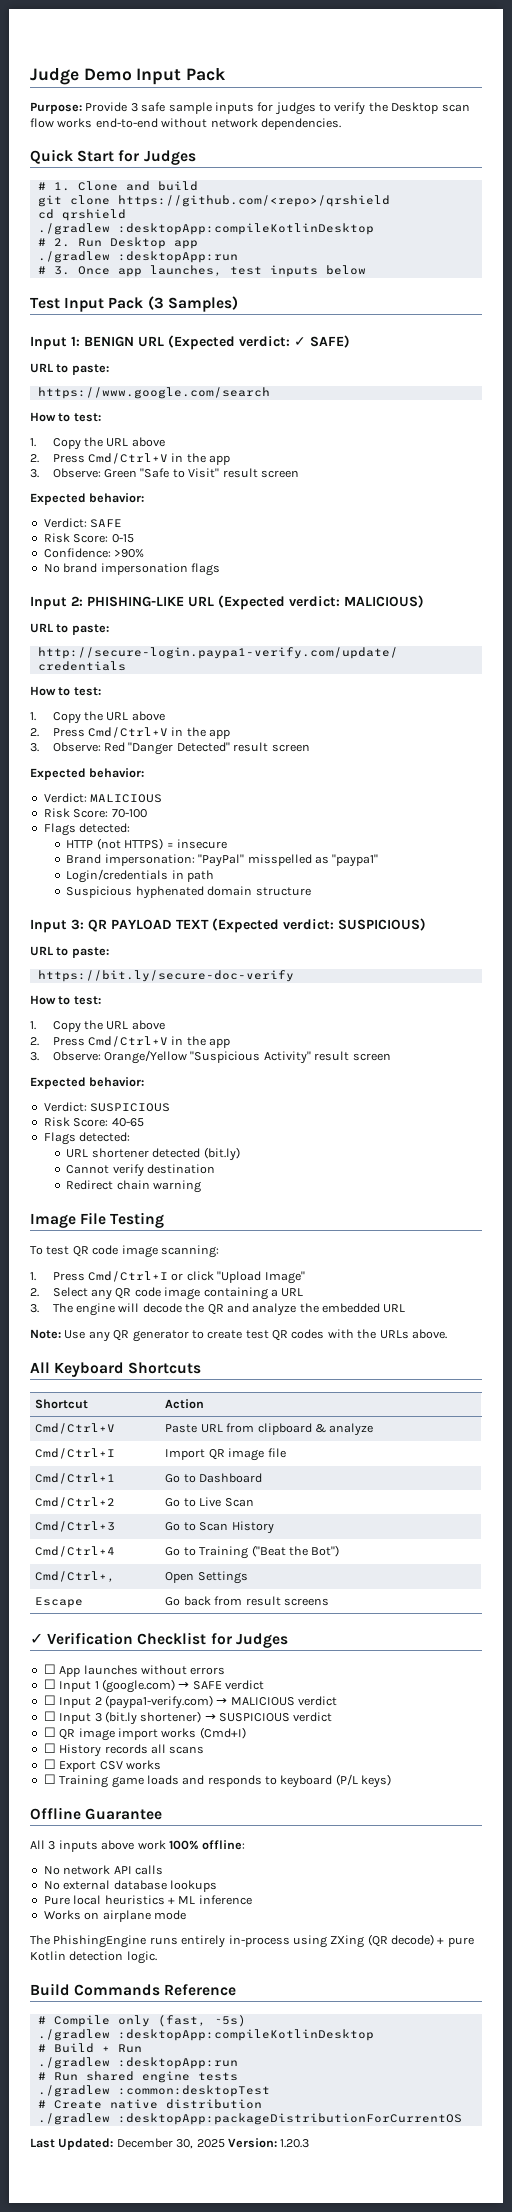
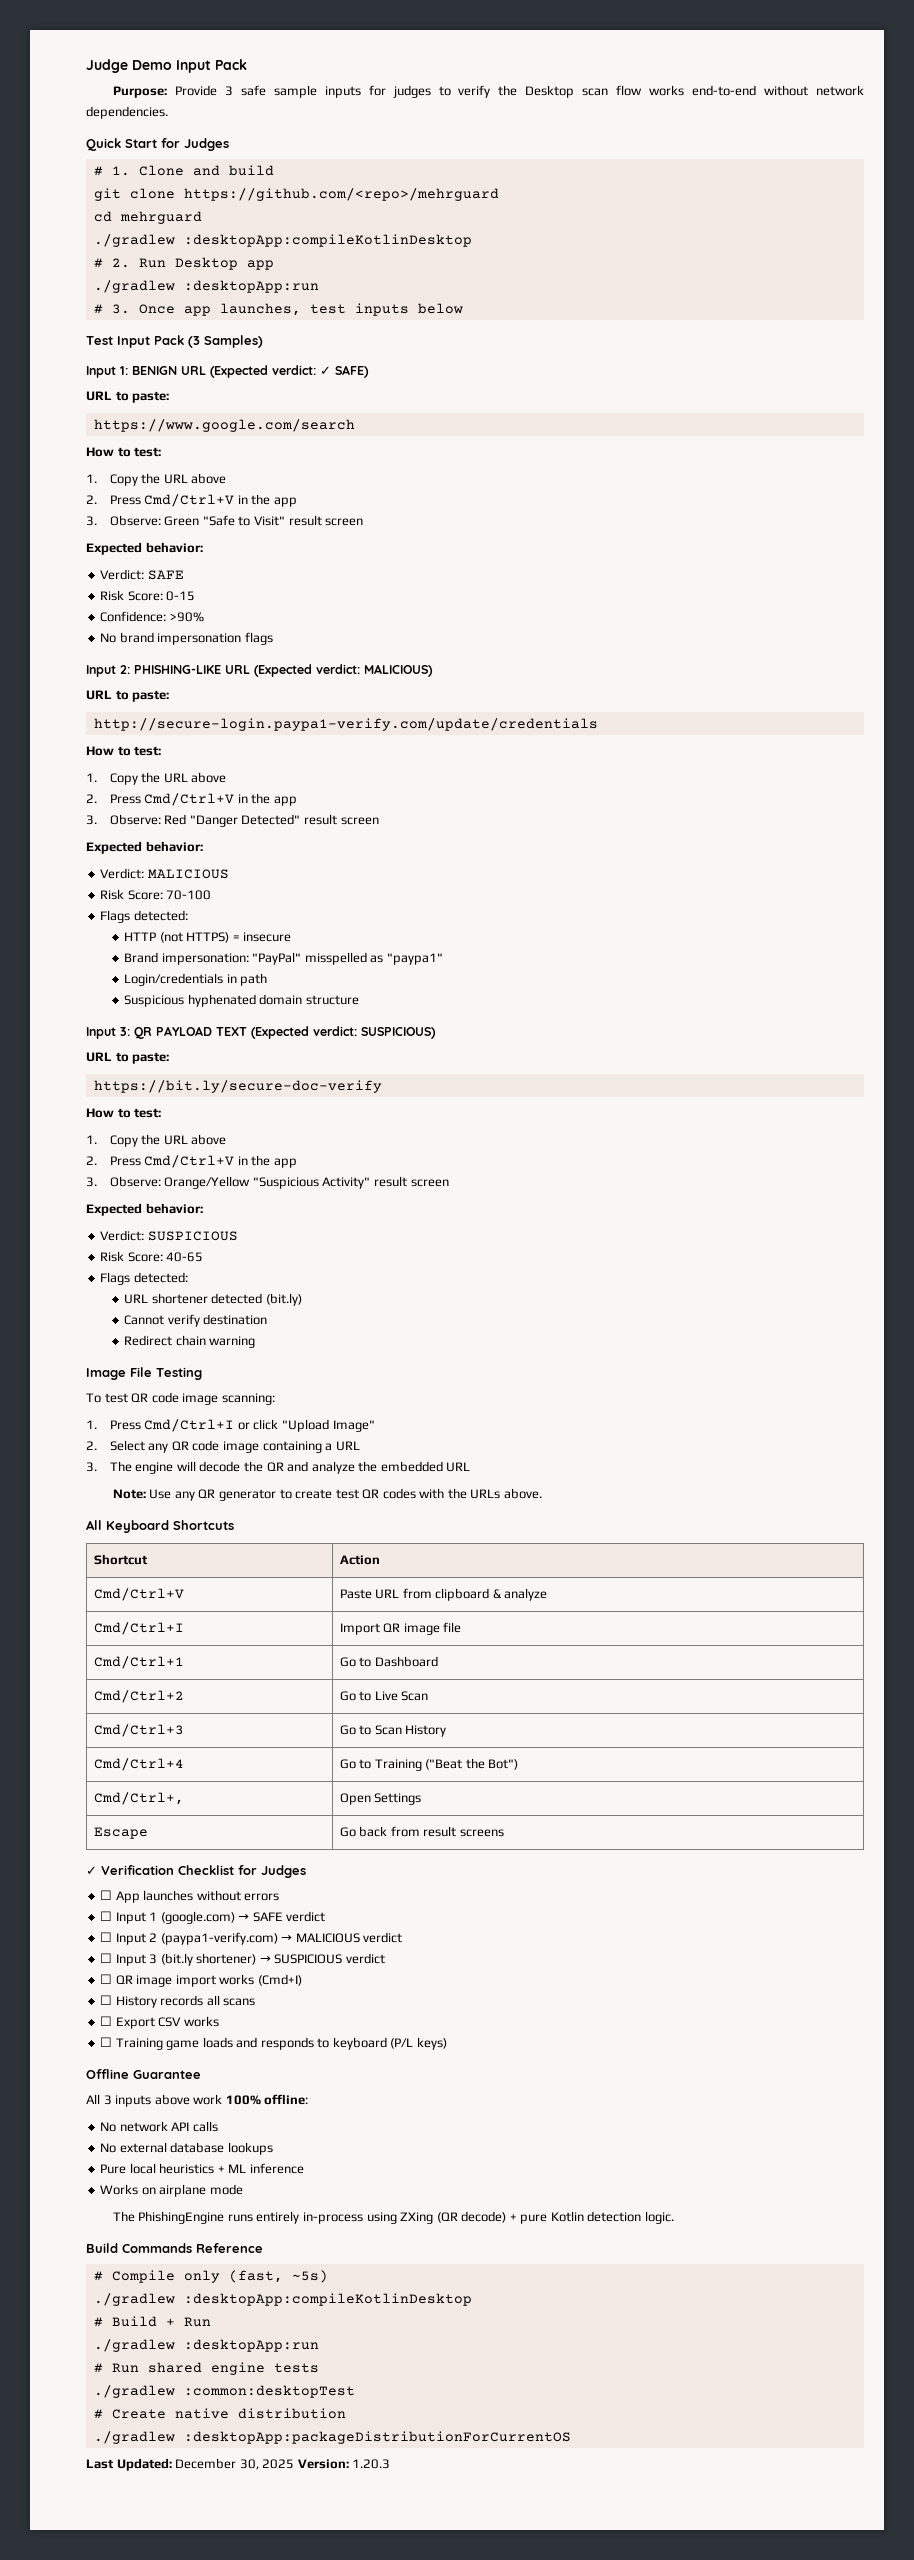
[117,195,390,207] https://github.com/<repo>/qrshield -> [183,188,499,201] https://github.com/<repo>/mehrguard
[61,209,126,221] qrshield -> [119,211,202,224] mehrguard

